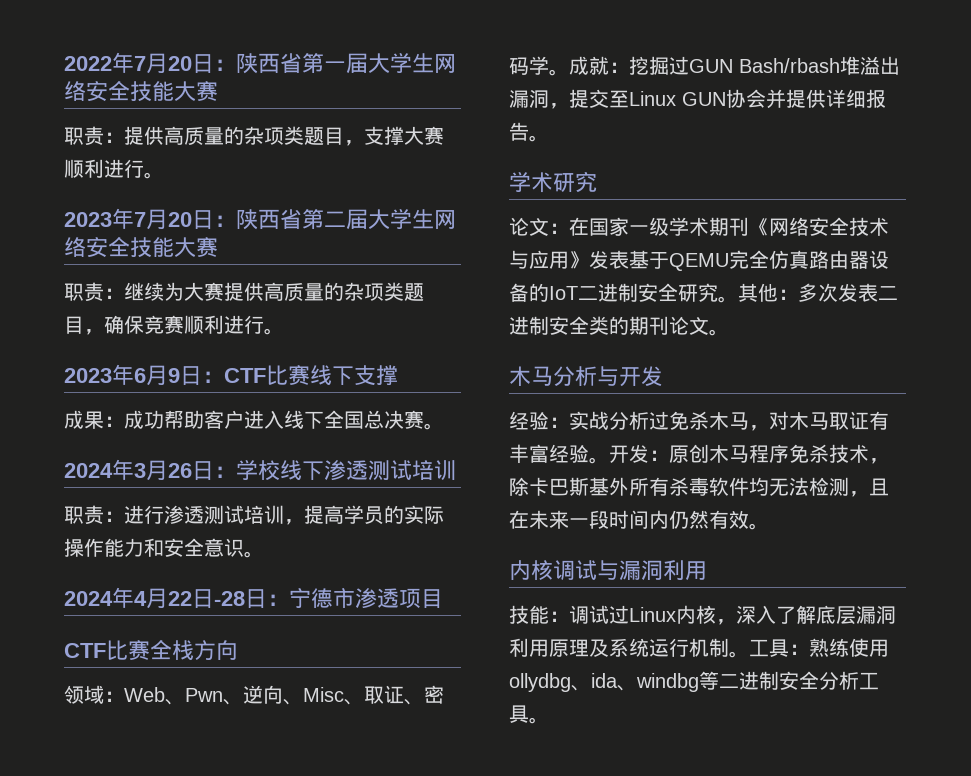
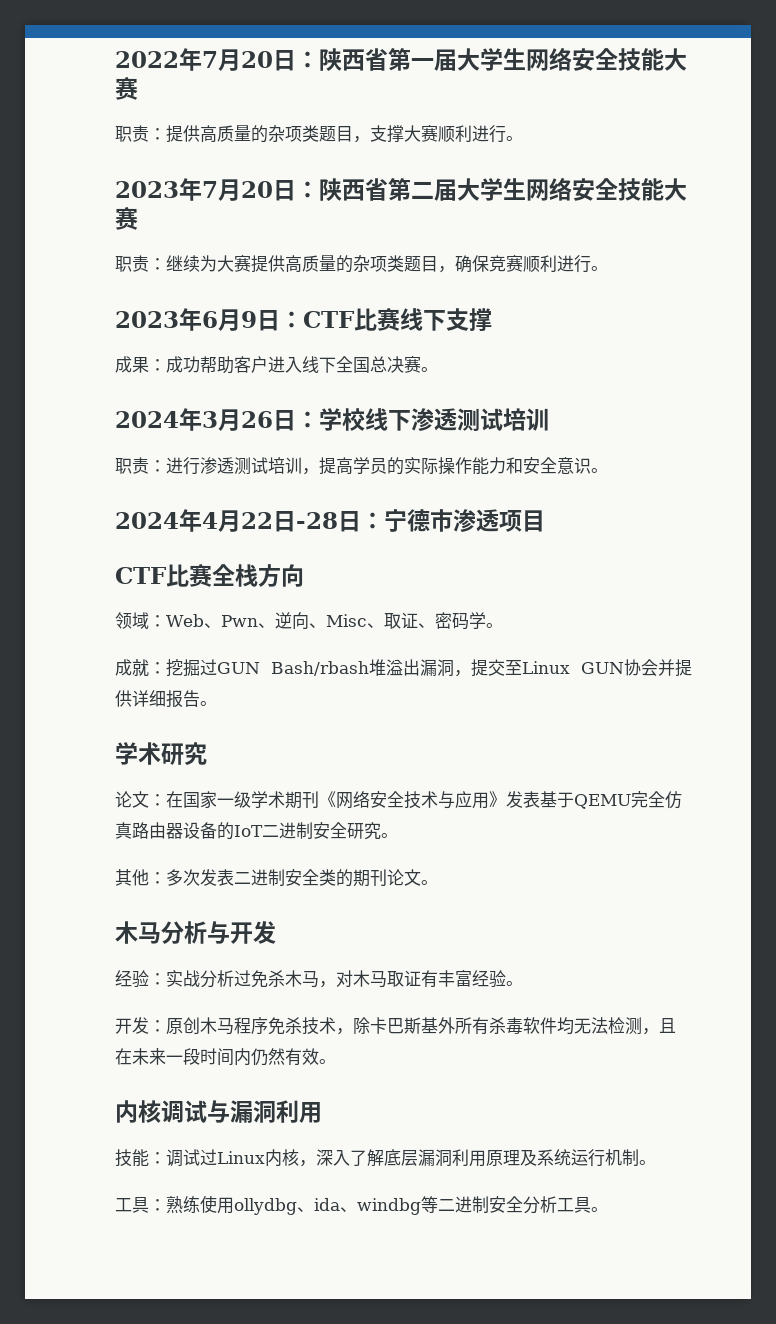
(569, 72) none -> (503, 625) //
(738, 299) none -> (398, 835) //
(609, 460) none -> (523, 983) //
(749, 654) none -> (656, 1162) //

